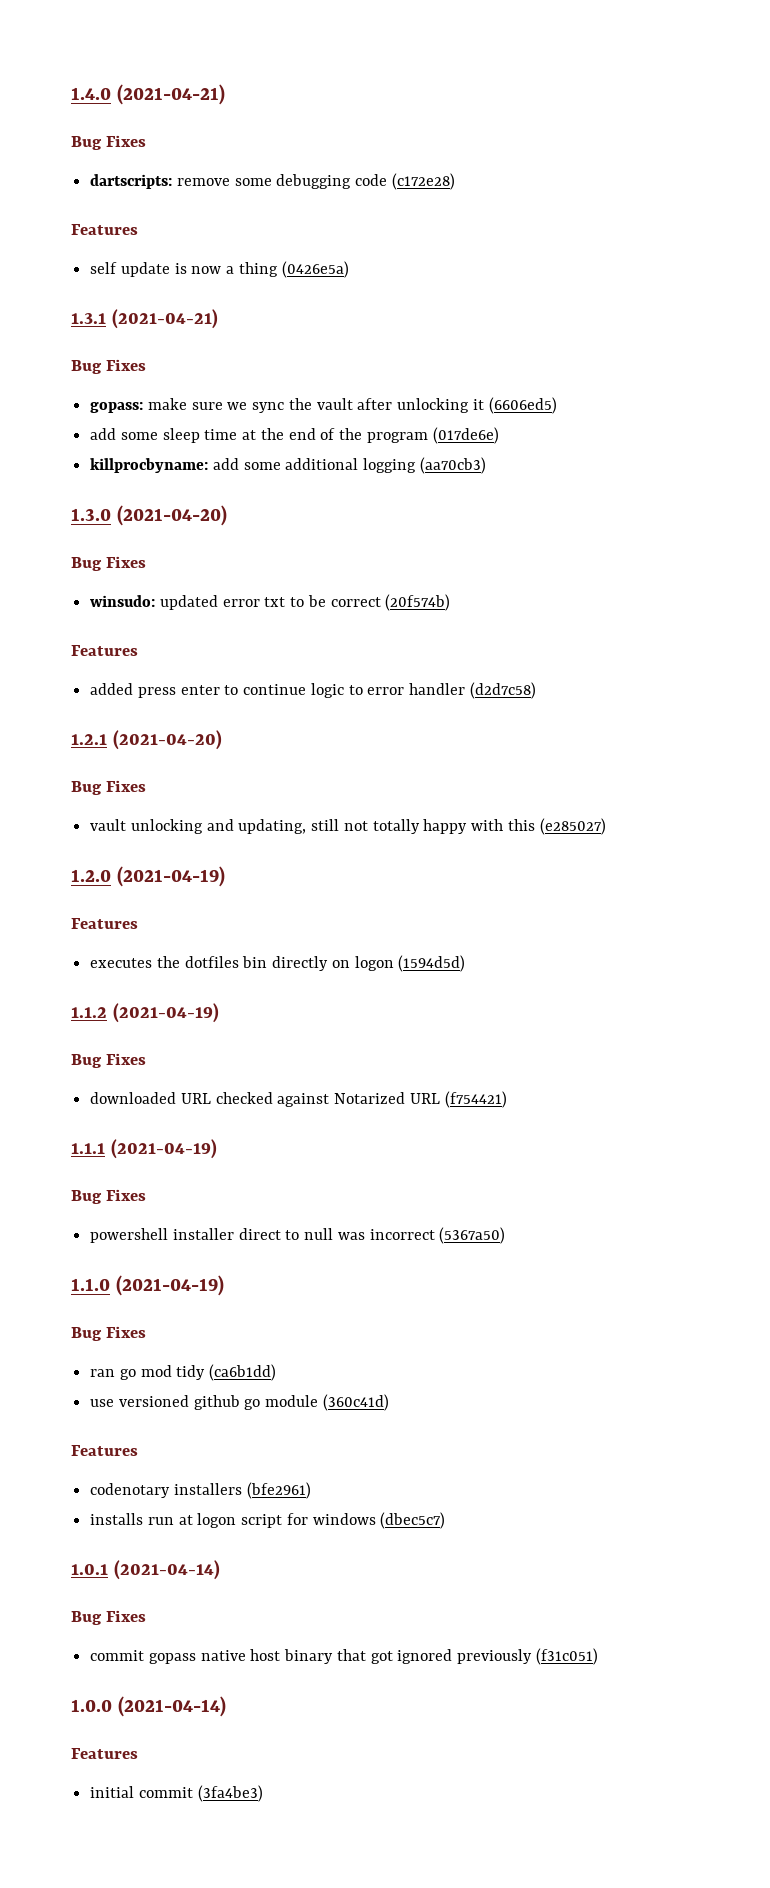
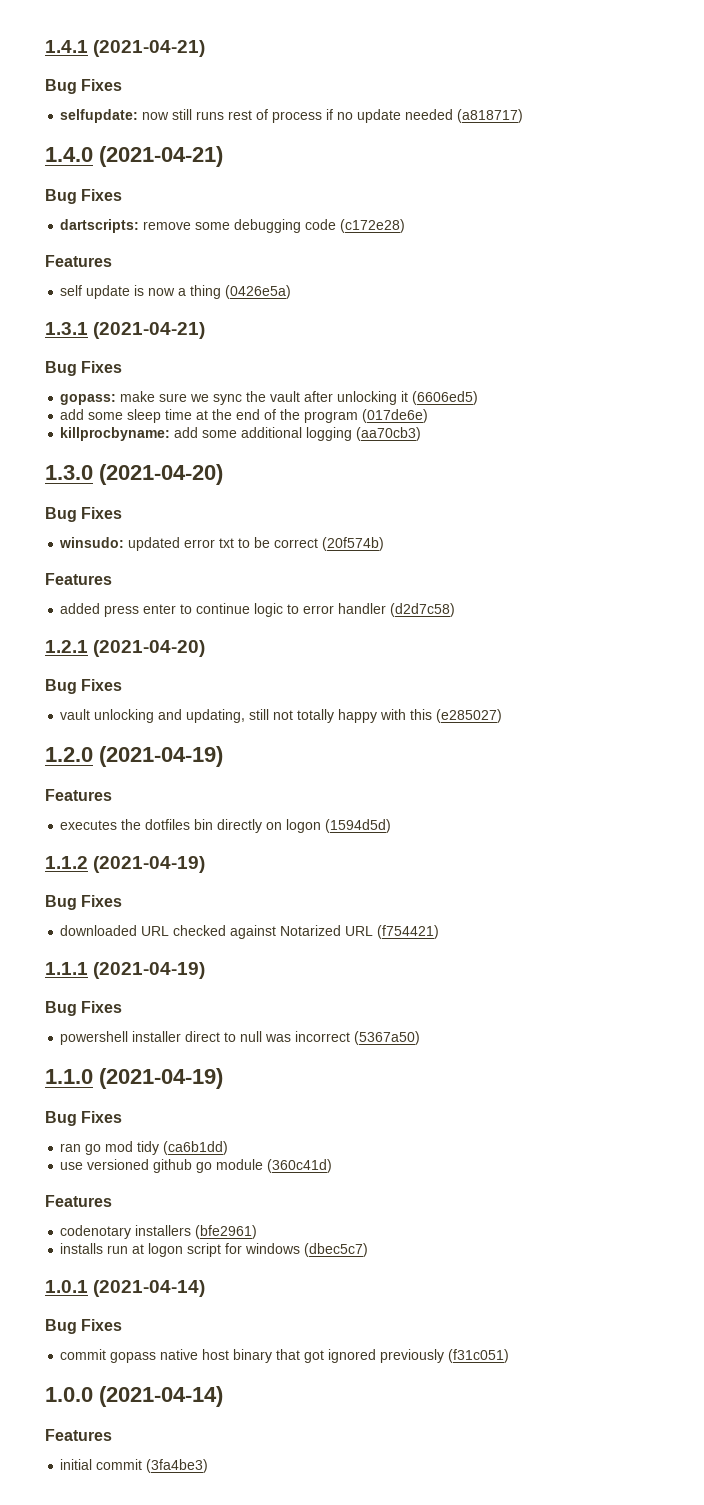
(71, 93) none -> [45,40,206,57] [45,79,123,94] [60,109,524,123] 1.4.1 (2021-04-21) // Bug Fixes // selfupdate: now still runs rest of process if no update needed (a818717) //

